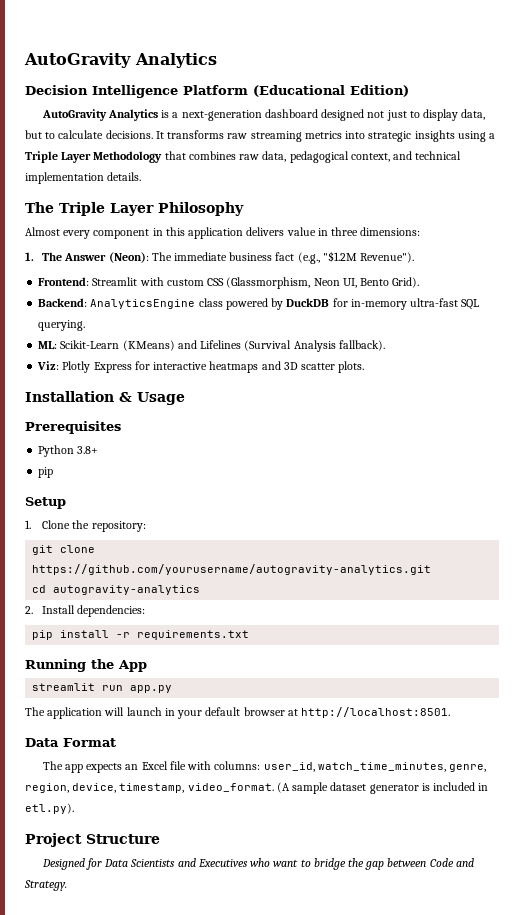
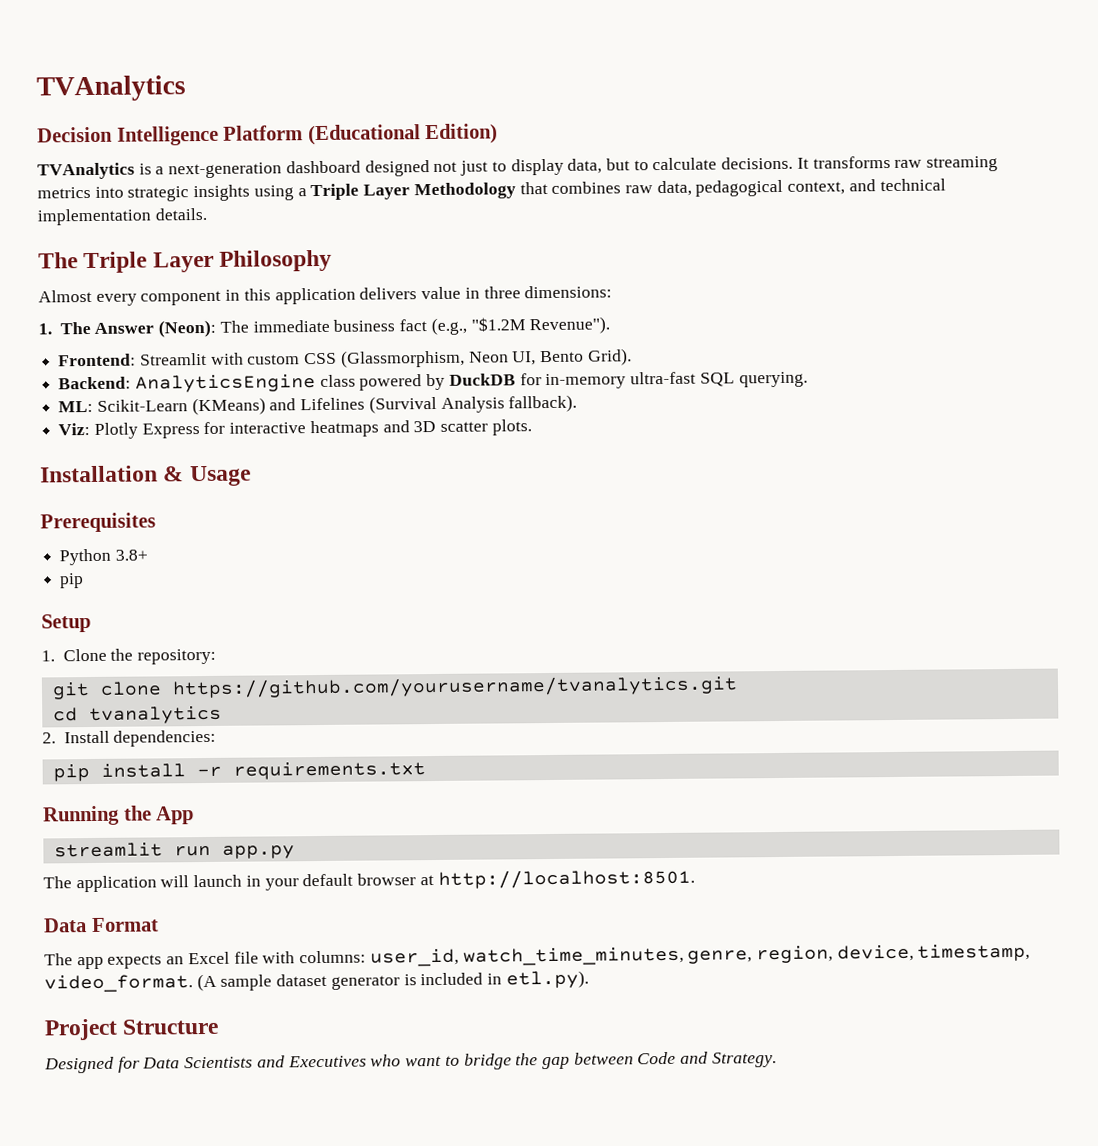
[24,53,217,68] AutoGravity Analytics -> [36,75,186,102] TVAnalytics
[41,109,158,121] AutoGravity Analytics -> [37,162,135,180] TVAnalytics
[32,564,432,575] https://github.com/yourusername/autogravity-analytics.git -> [171,675,738,699] https://github.com/yourusername/tvanalytics.git
[53,585,201,595] autogravity-analytics -> [88,705,222,725] tvanalytics

